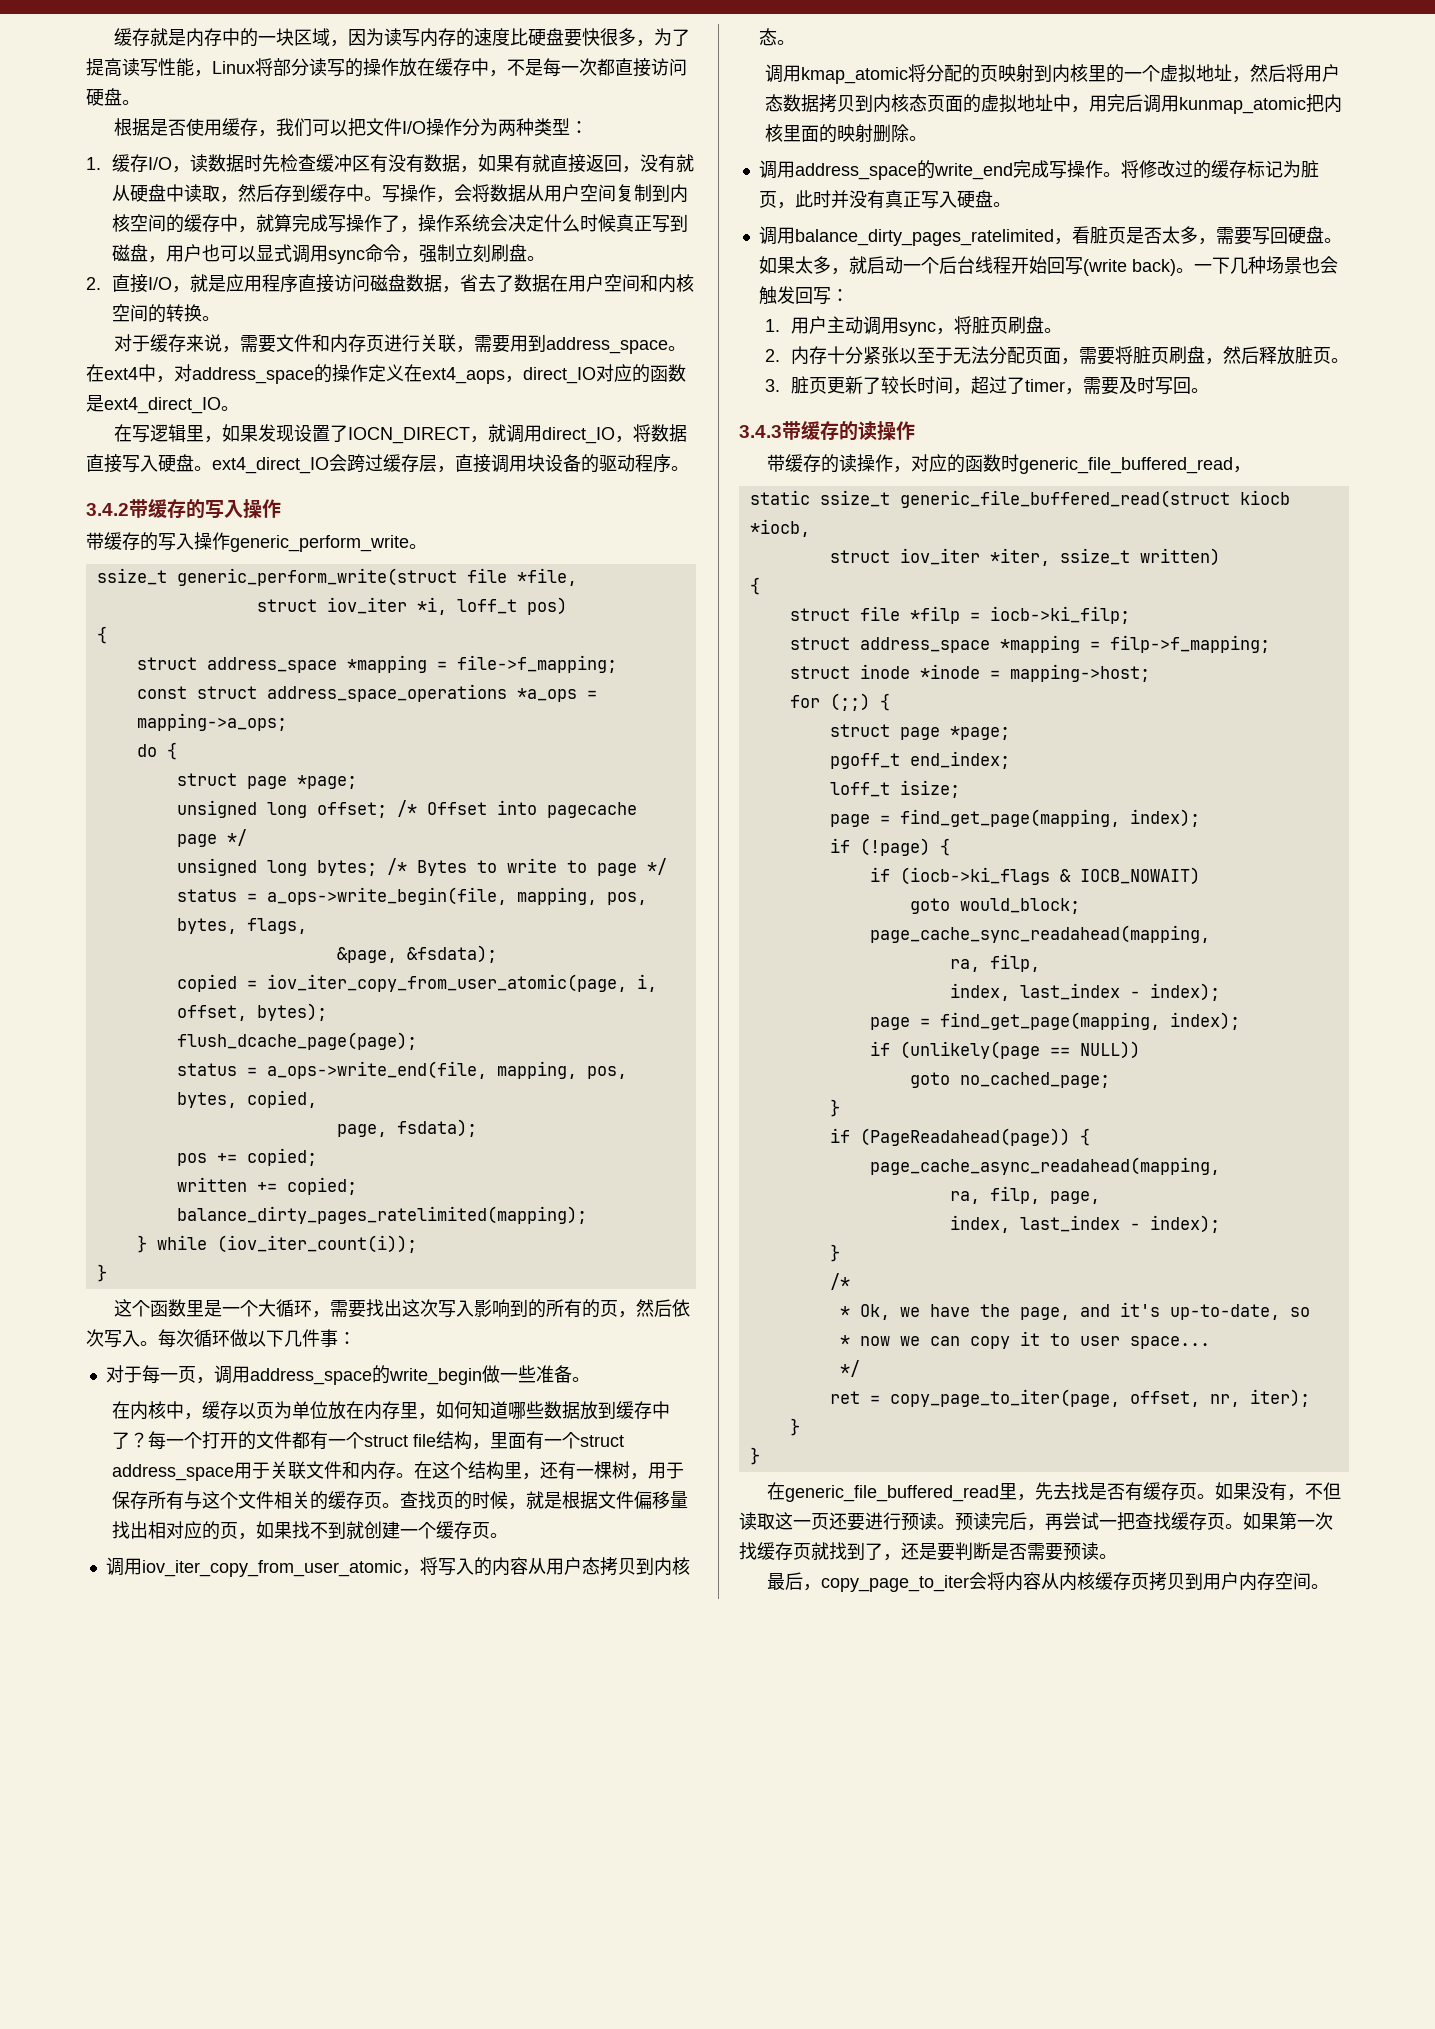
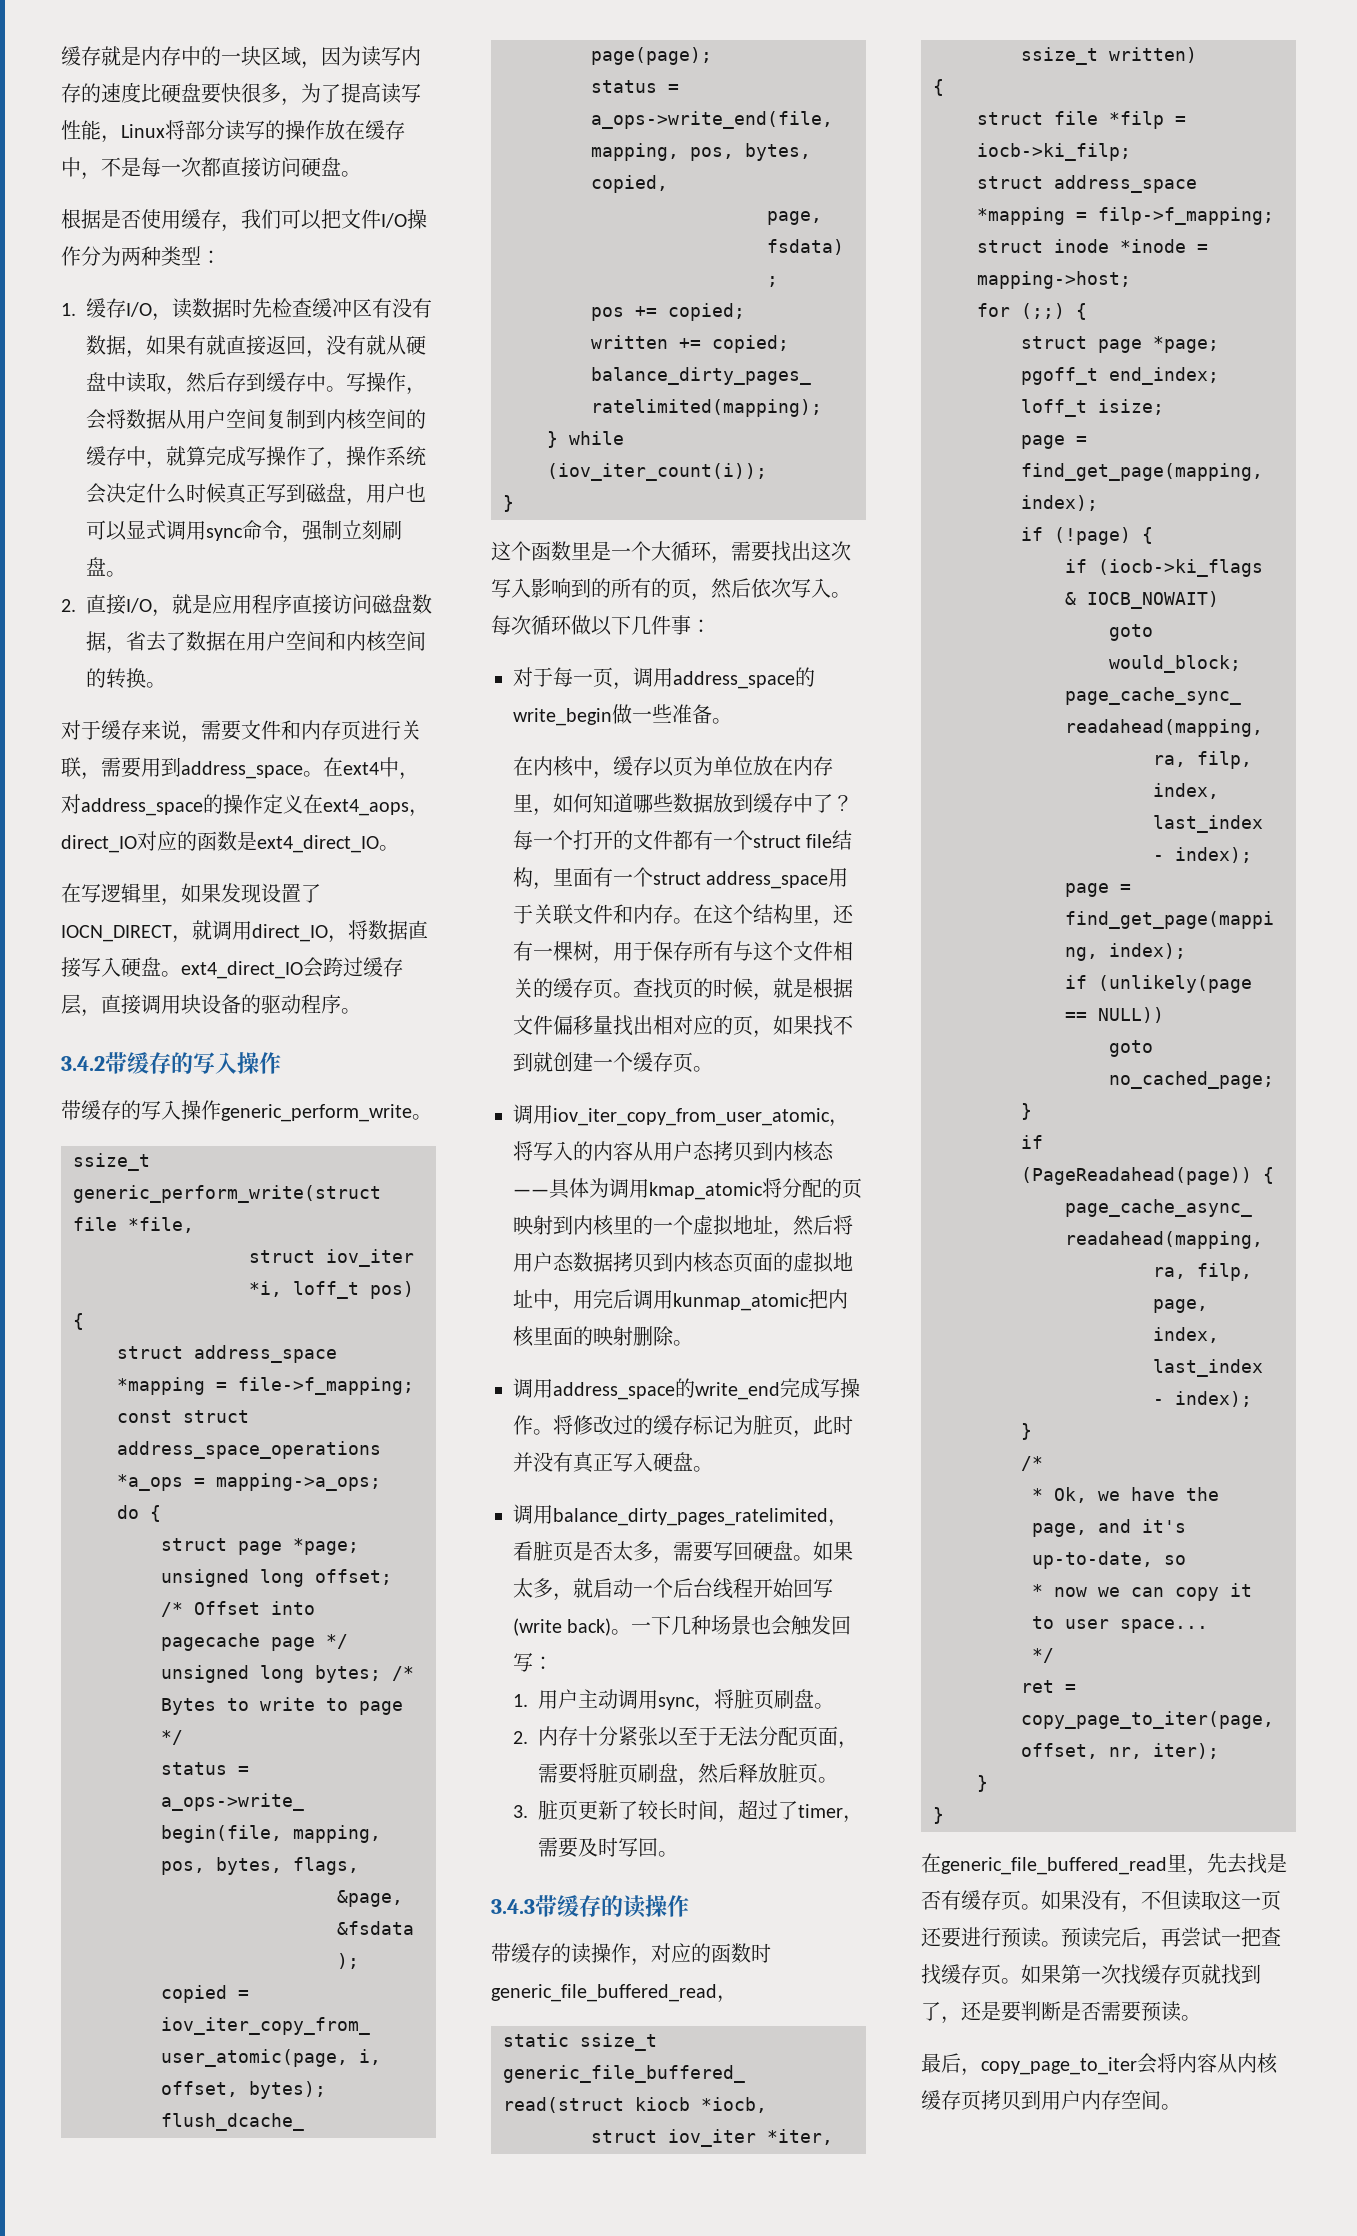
[776,40,795,45] 。 // -> [513,1178,609,1199] ——具体为

